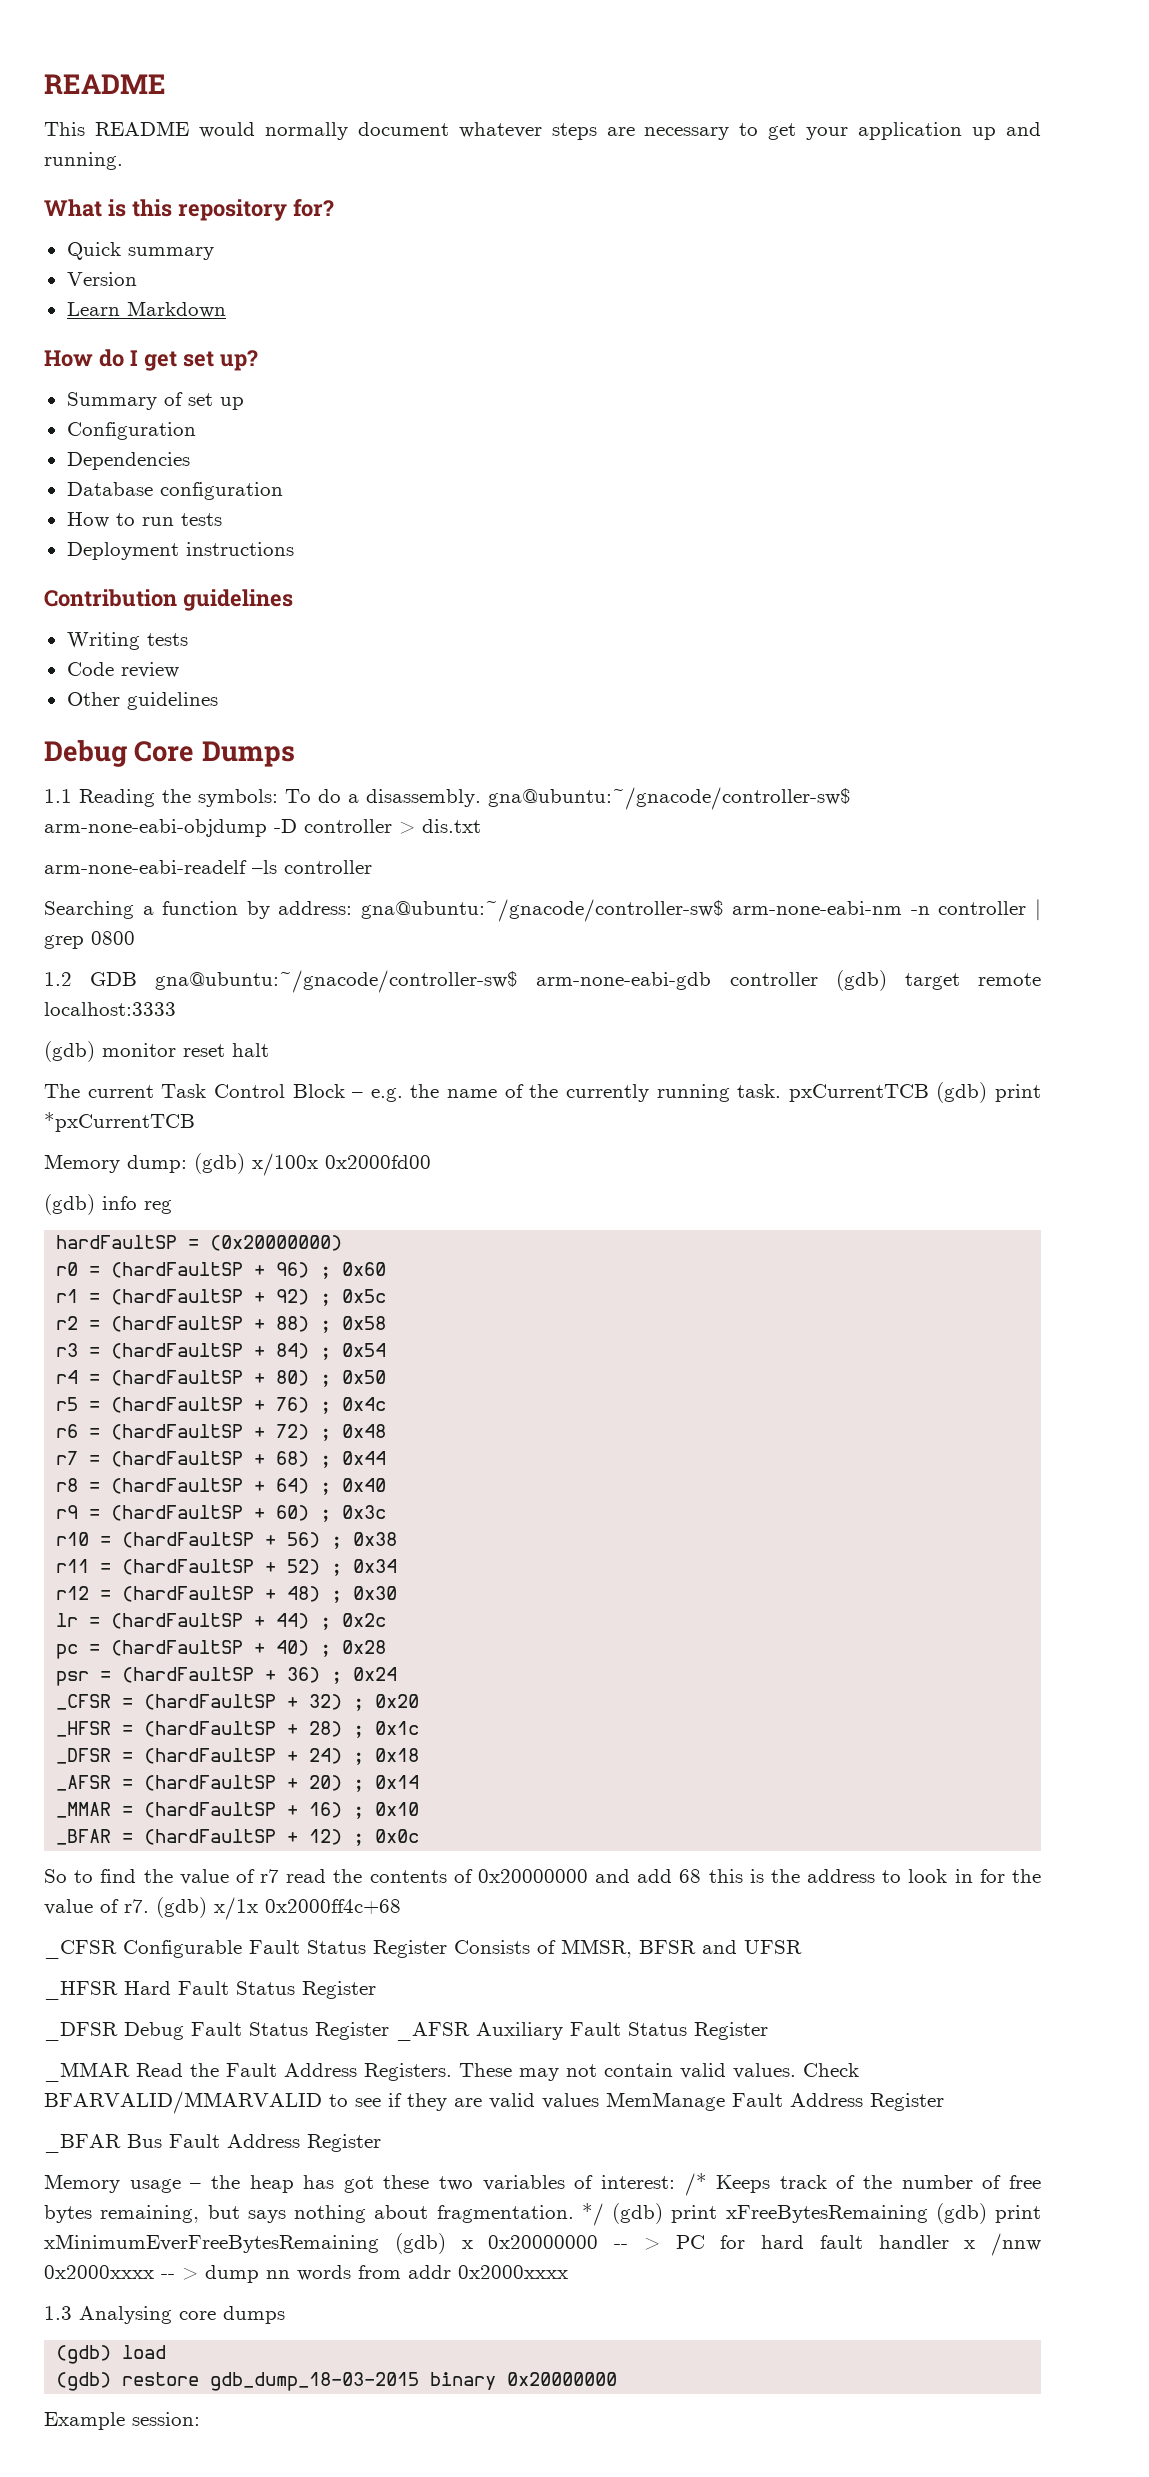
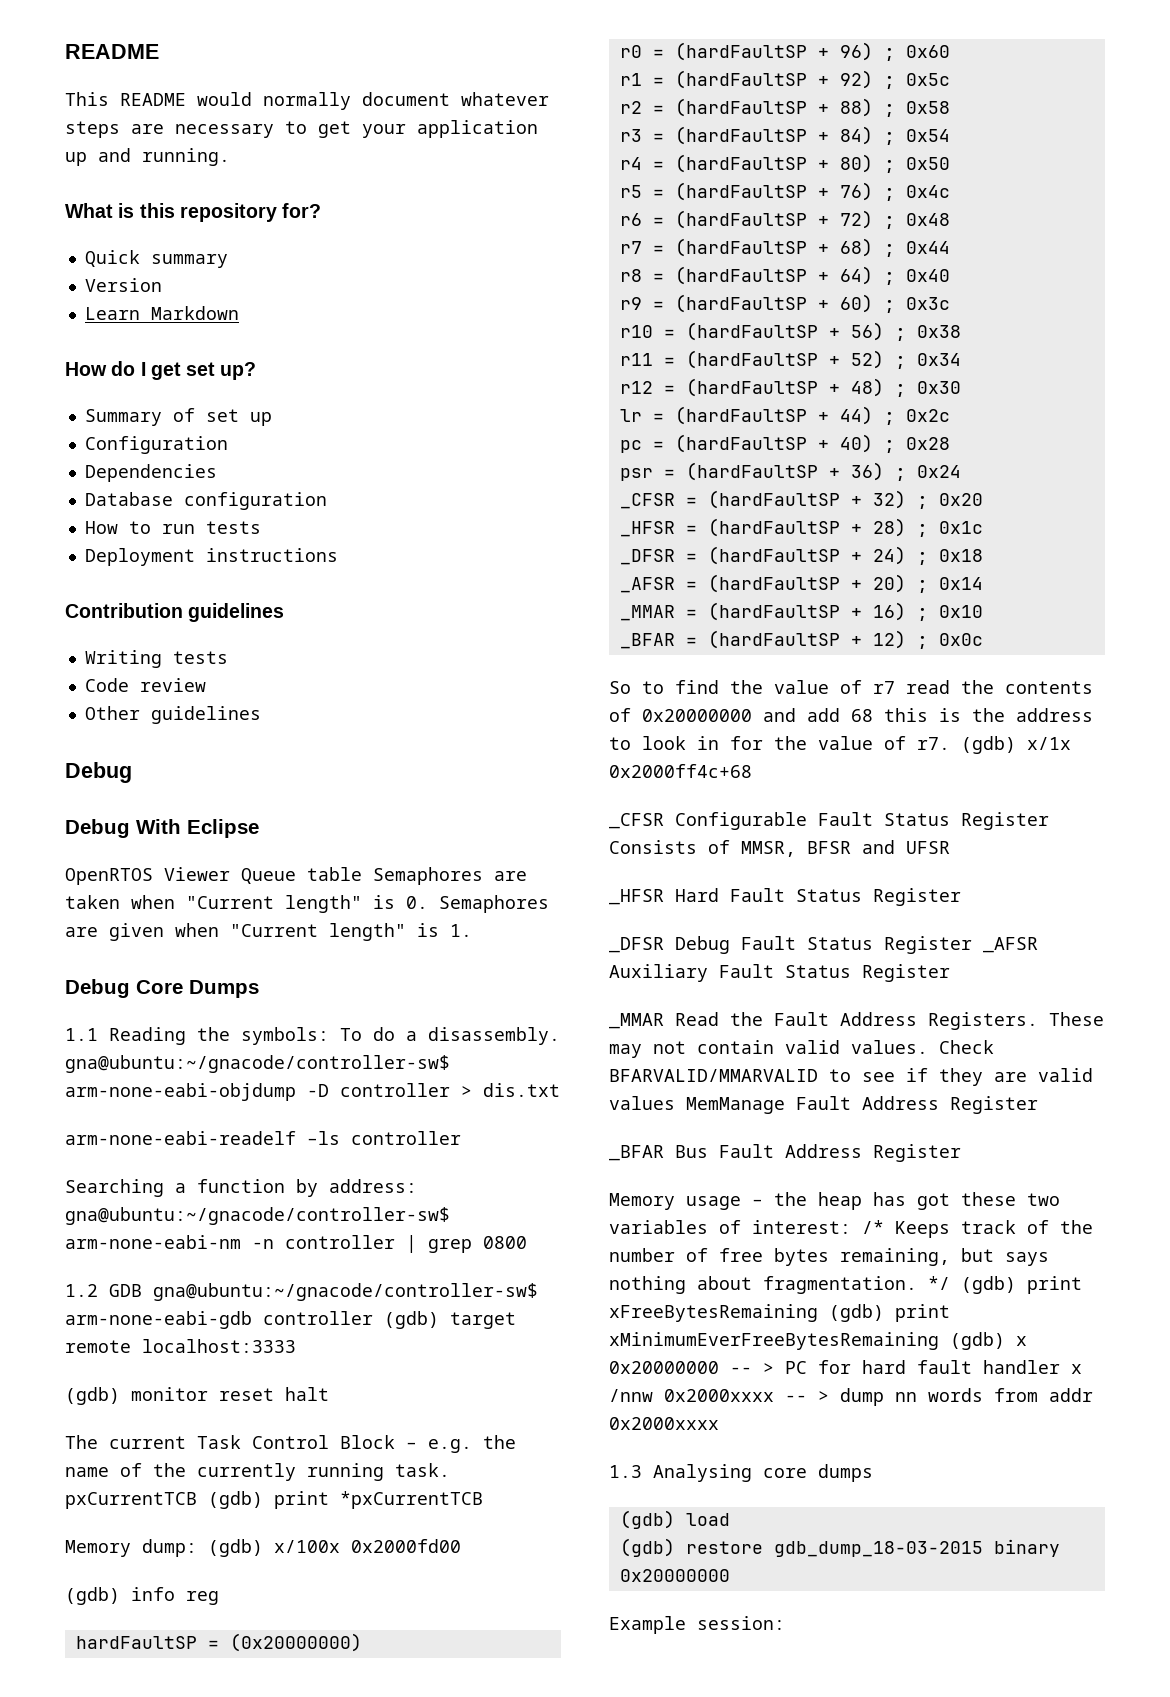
(127, 753) none -> [65,819,259,838] [65,867,527,885] [65,895,549,913] [65,923,472,941] [65,979,130,998] // Debug With Eclipse // OpenRTOS Viewer Queue table Semaphores are taken when "Current length" is 0. Semaphores are given when "Current length" is 1. // Debug

